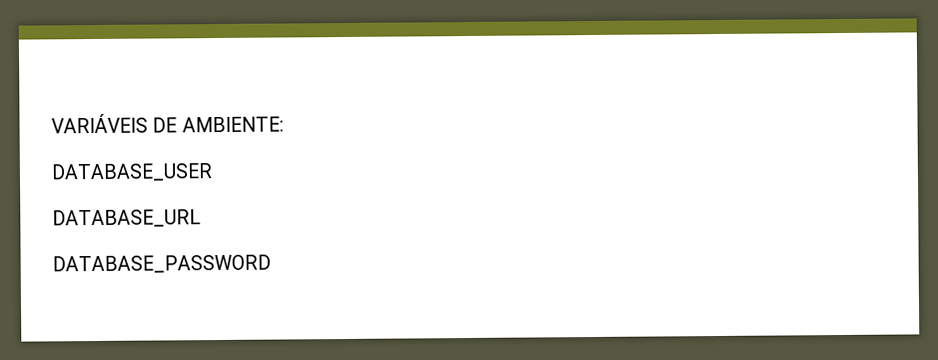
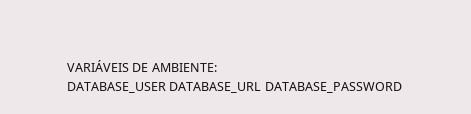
(212, 172) // -> (166, 87) none
(201, 218) // -> (262, 87) none

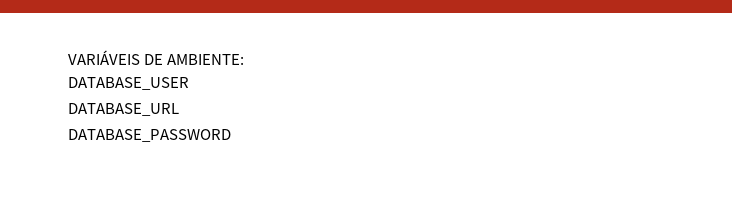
(166, 87) none -> (189, 83) //
(262, 87) none -> (179, 109) //

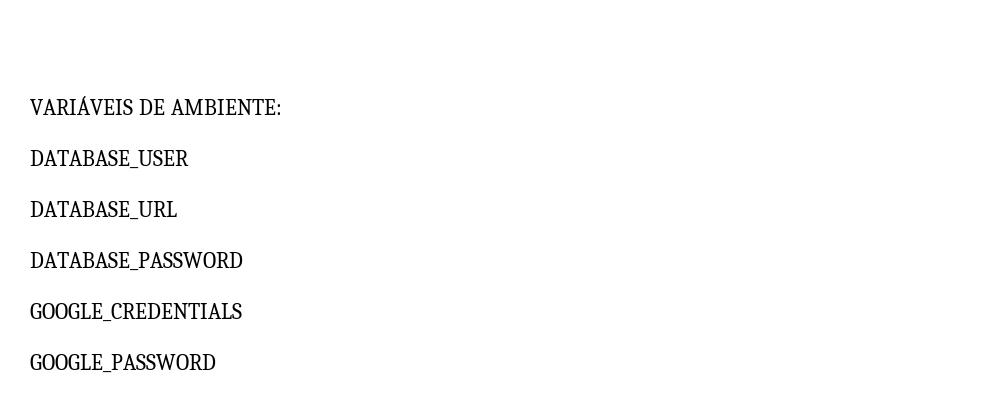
(231, 135) none -> [30,303,242,322] [30,354,216,373] // GOOGLE_CREDENTIALS // GOOGLE_PASSWORD

